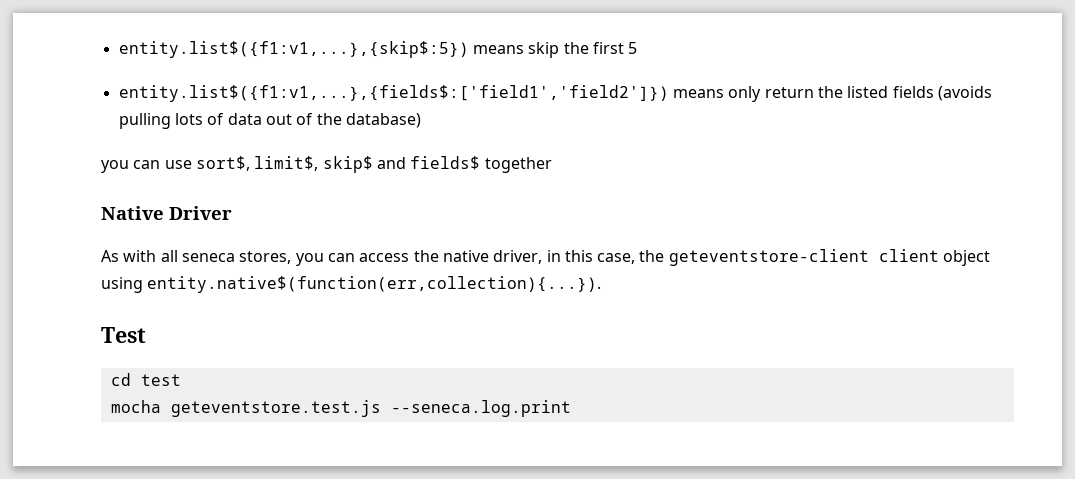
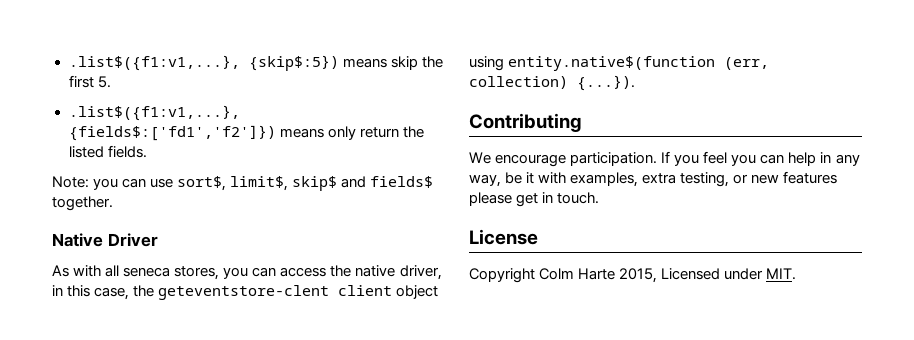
[118,41,469,58] entity.list$({f1:v1,...},{skip$:5}) -> [68,55,339,71] .list$({f1:v1,...}, {skip$:5})
[628,42,638,54] [118,85,669,102] 5 // entity.list$({f1:v1,...},{fields$:['field1','field2']}) -> [97,76,111,88] [68,105,240,121] [68,125,276,141] 5. // .list$({f1:v1,...}, {fields$:['fd1','f2']})
[892,86,992,101] [118,113,421,129] fields (avoids pulling lots of data out of the database) // -> [107,145,147,158] [52,176,89,188] fields. // Note:
[484,157,552,173] together -> [52,196,113,211] together.
[668,249,869,266] geteventstore-client -> [158,285,330,300] geteventstore-clent
[147,276,602,293] [101,327,146,343] [110,373,181,386] [110,400,571,417] entity.native$(function(err,collection){...}). // Test // cd test // mocha geteventstore.test.js --seneca.log.print -> [508,56,770,71] [469,75,635,91] [469,113,582,132] [469,151,860,167] [469,171,838,187] [469,192,600,207] [469,229,538,245] [469,268,797,283] entity.native$(function (err, collection) {...}). // Contributing // We encourage participation. If you feel you can help in any way, be it with examples, extra testing, or new features please get in touch. // License // Copyright Colm Harte 2015, Licensed under MIT.

